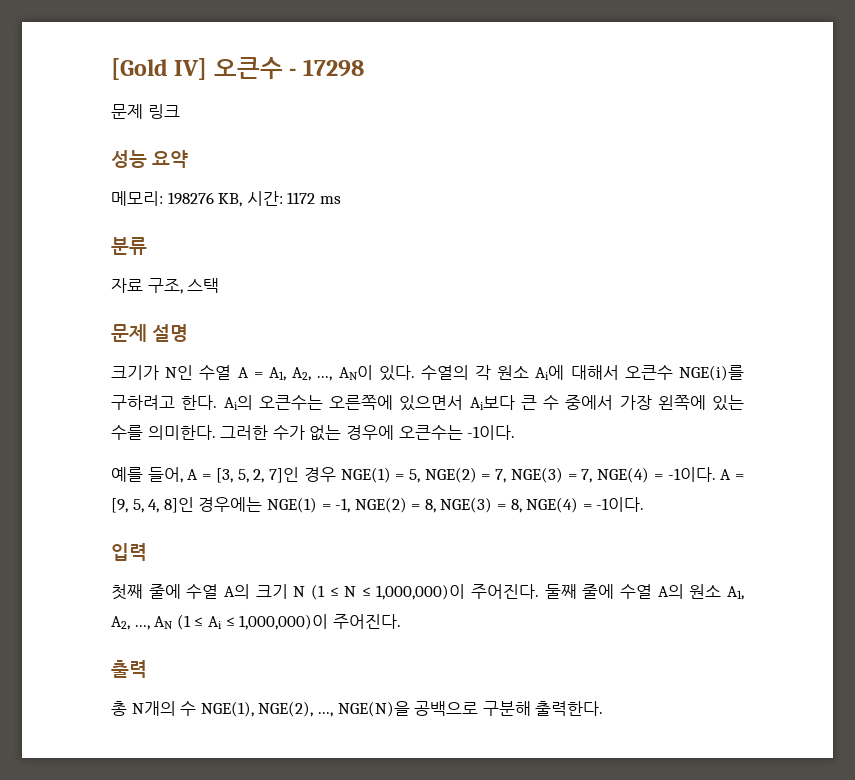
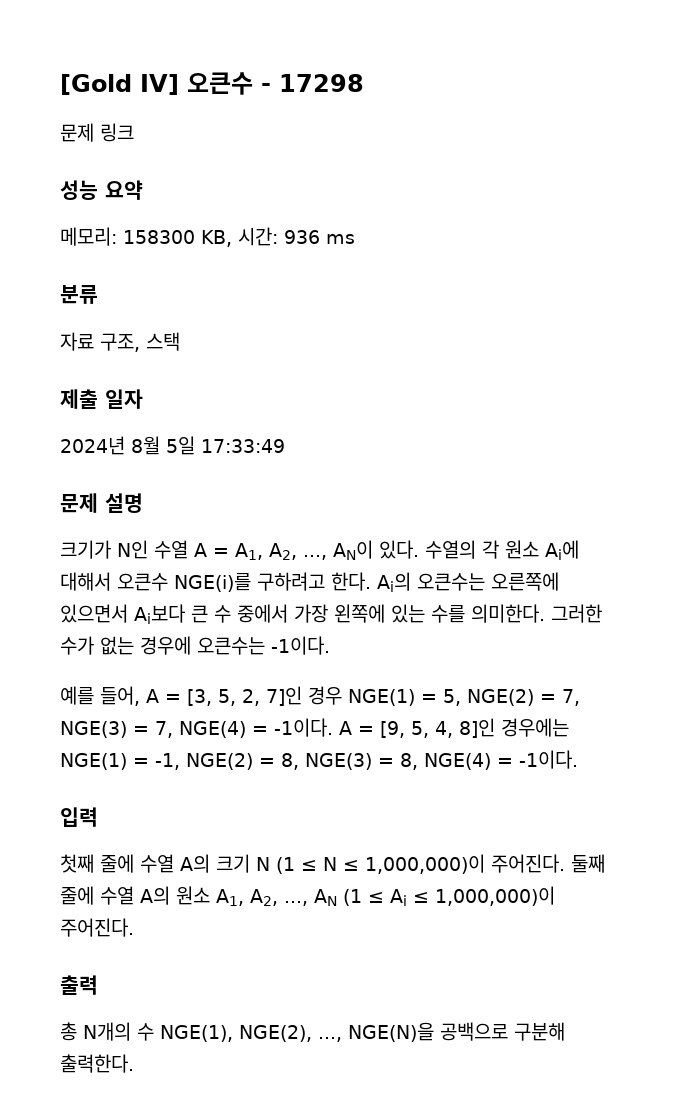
[167,192,214,205] 198276 -> [123,230,195,244] 158300
[287,192,316,204] 1172 -> [284,230,320,244] 936
(220, 285) none -> [60,389,143,409] [60,436,285,455] // 제출 일자 // 2024년 8월 5일 17:33:49

